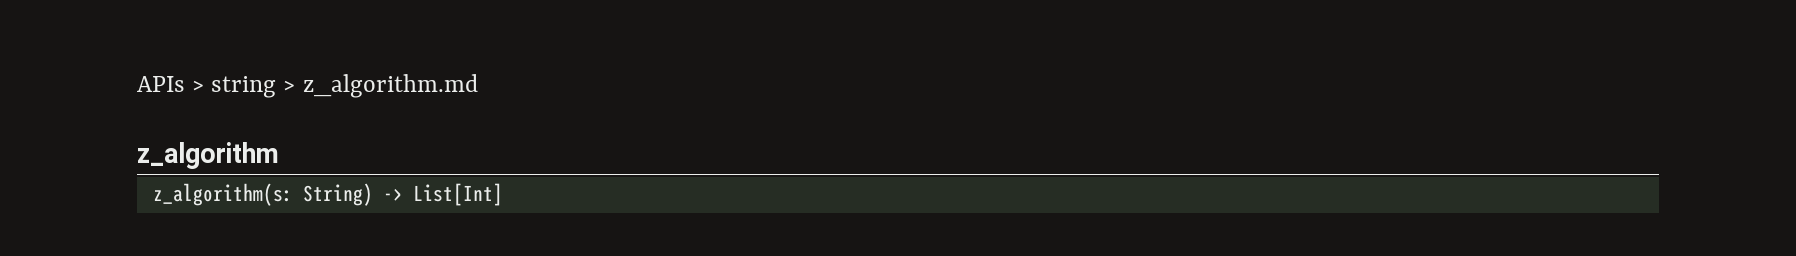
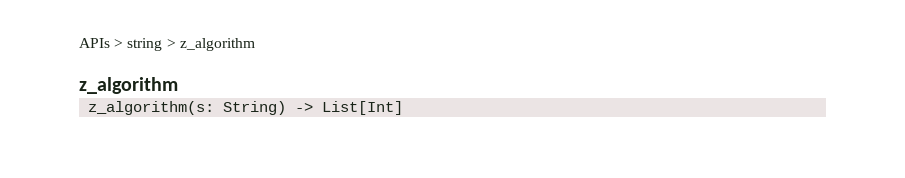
[302,74,478,98] z_algorithm.md -> [179,38,255,51] z_algorithm

